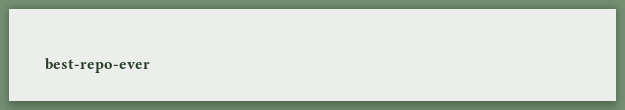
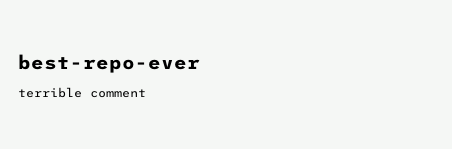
(150, 65) none -> [18,87,146,98] // terrible comment

